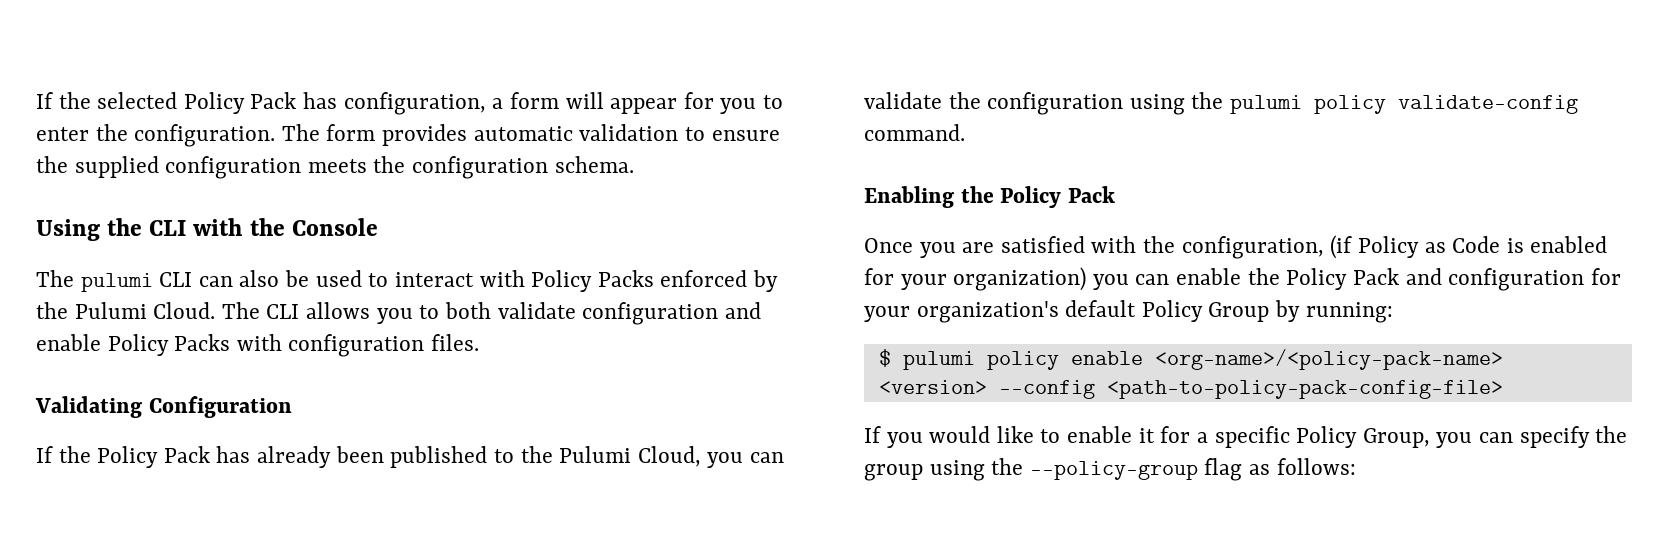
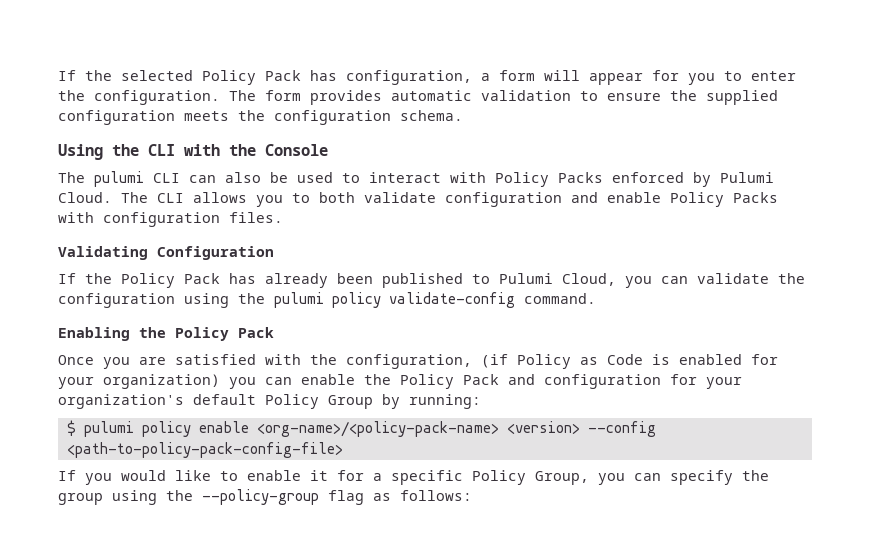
[36,302,68,319] the -> (711, 179) none
[520,446,553,463] the -> (490, 279) none

